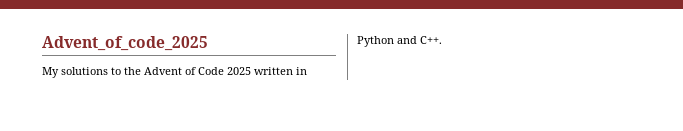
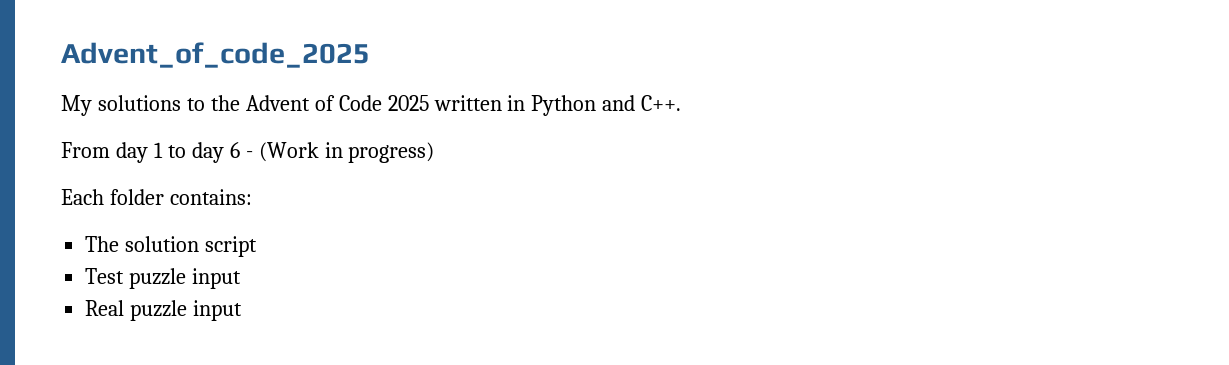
(442, 40) none -> [61,142,435,163] [61,189,252,205] [85,236,258,257] [85,268,242,289] [85,300,243,321] // From day 1 to day 6 - (Work in progress) // Each folder contains: // The solution script // Test puzzle input // Real puzzle input

